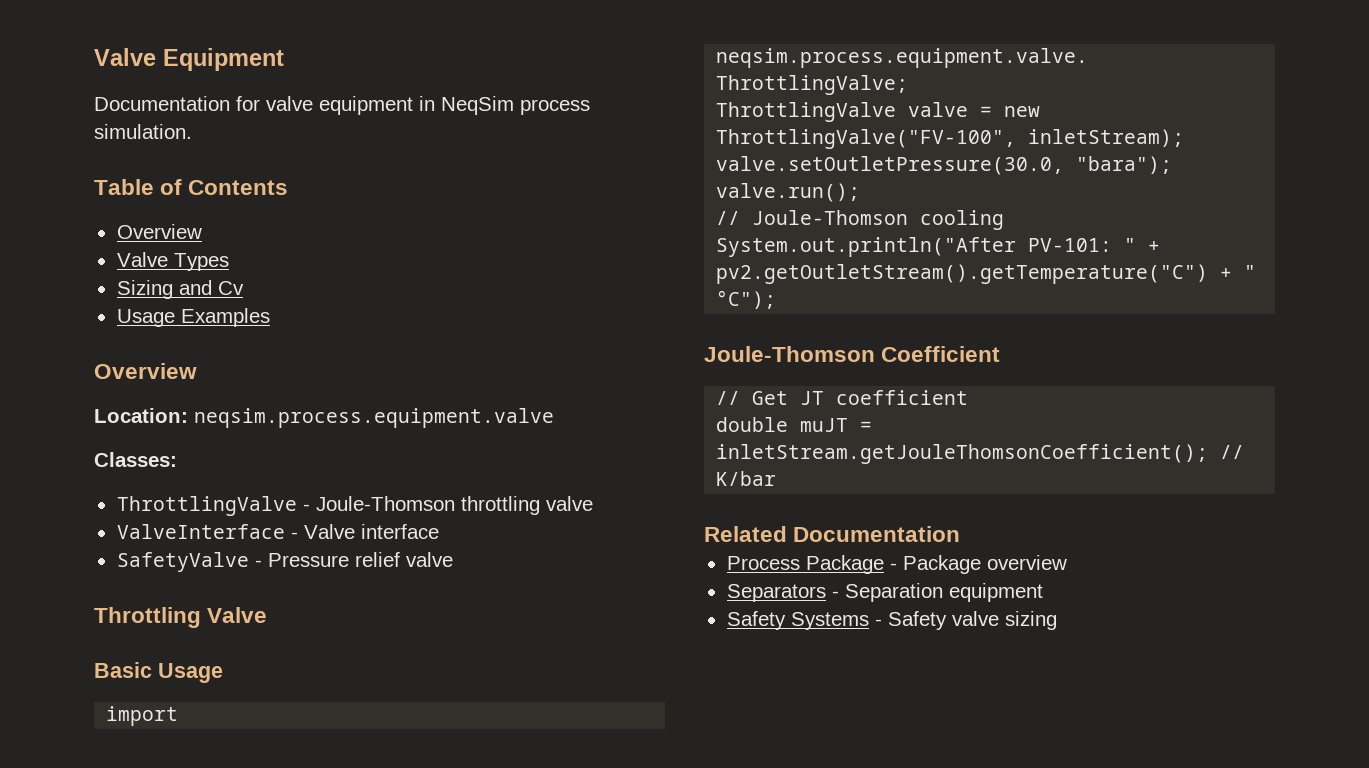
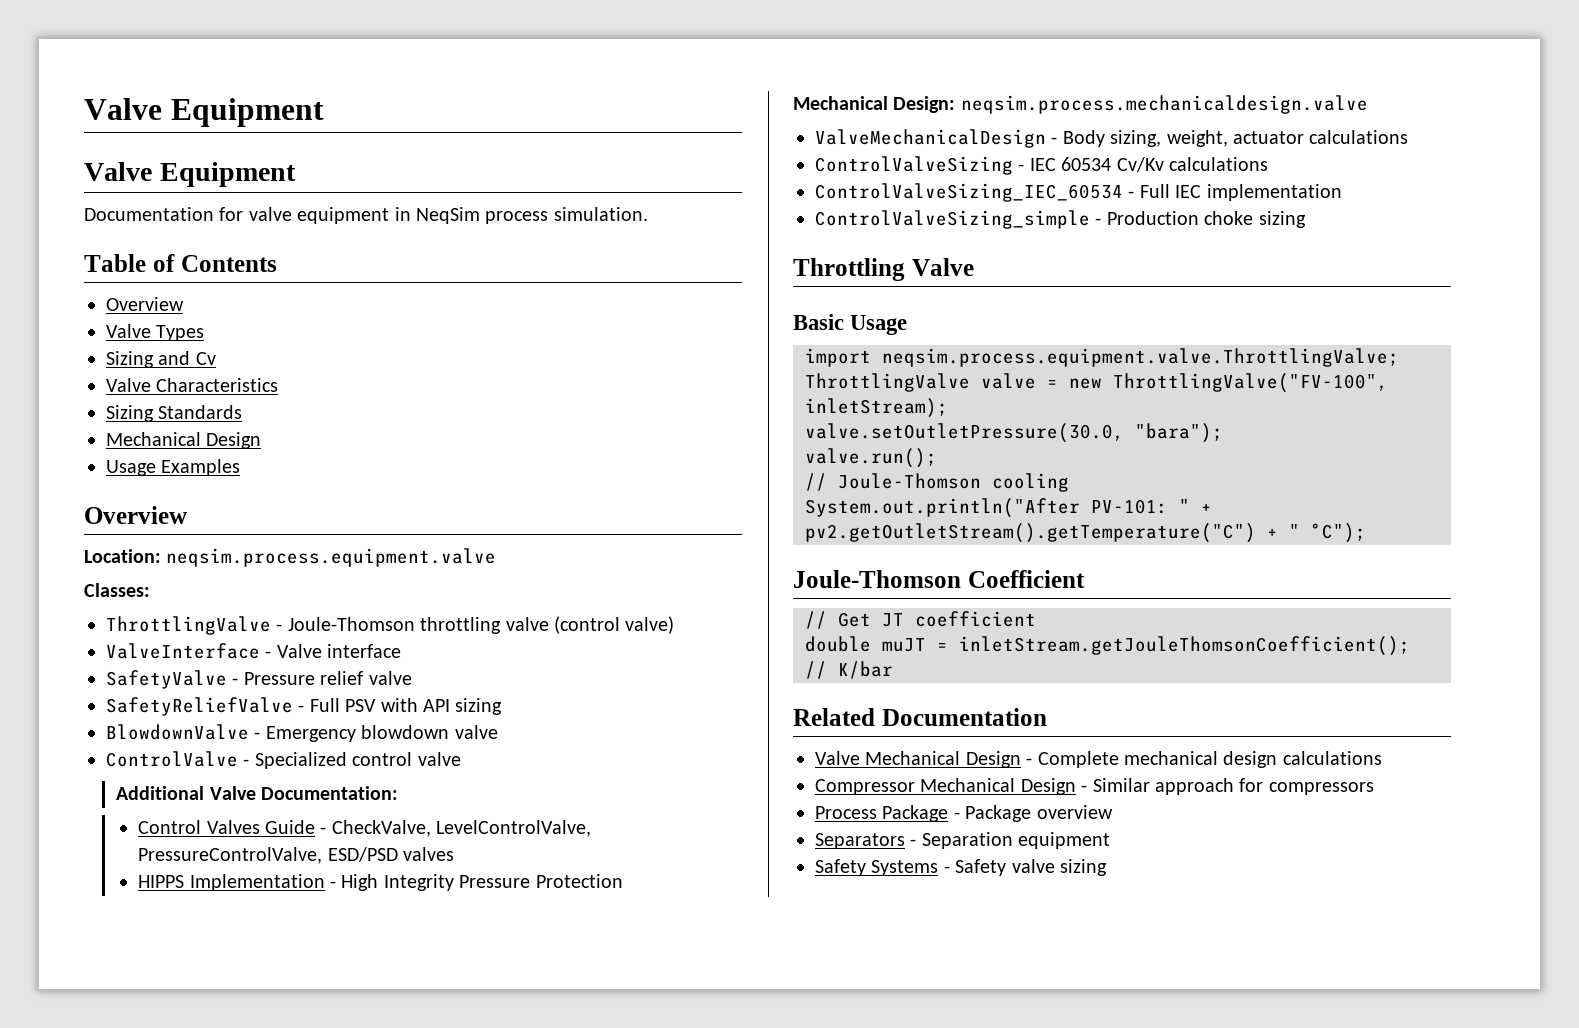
[94,48,284,71] Valve Equipment -> [84,98,324,127] [84,162,296,187] Valve Equipment // Valve Equipment
(244, 288) none -> [106,378,279,392] [106,405,243,422] [106,432,262,449] // Valve Characteristics // Sizing Standards // Mechanical Design
(593, 503) none -> [554,616,675,634] (control valve)
(453, 559) none -> [106,697,503,716] [106,724,498,742] [106,751,461,769] [116,786,399,800] [138,820,592,837] [138,847,455,864] [138,874,623,891] [793,95,1368,114] [815,129,1409,148] [815,156,1268,175] [815,183,1342,202] [815,210,1306,229] // SafetyReliefValve - Full PSV with API sizing // BlowdownValve - Emergency blowdown valve // ControlValve - Specialized control valve // Additional Valve Documentation: // Control Valves Guide - CheckValve, LevelControlValve, PressureControlValve, ESD/PSD valves // HIPPS Implementation - High Integrity Pressure Protection // Mechanical Design: neqsim.process.mechanicaldesign.valve // ValveMechanicalDesign - Body sizing, weight, actuator calculations // ControlValveSizing - IEC 60534 Cv/Kv calculations // ControlValveSizing_IEC_60534 - Full IEC implementation // ControlValveSizing_simple - Production choke sizing
(961, 534) none -> [815,751,1382,768] [815,778,1374,795] // Valve Mechanical Design - Complete mechanical design calculations // Compressor Mechanical Design - Similar approach for compressors

